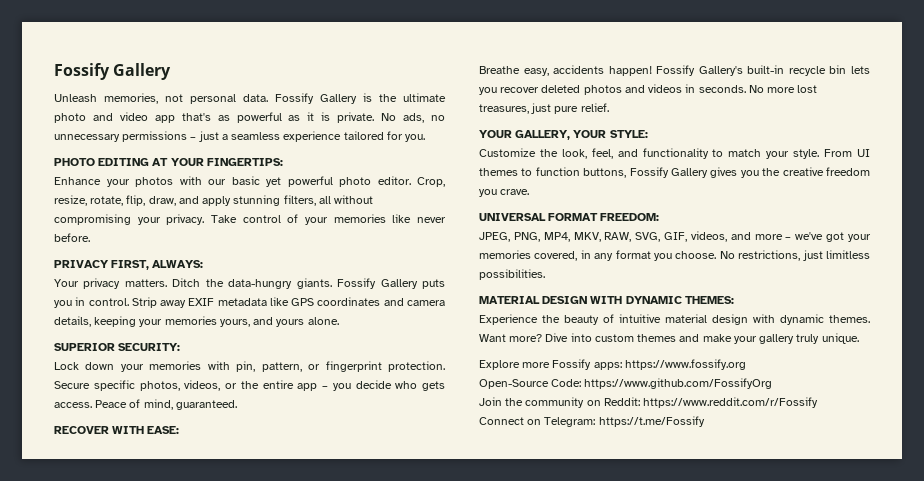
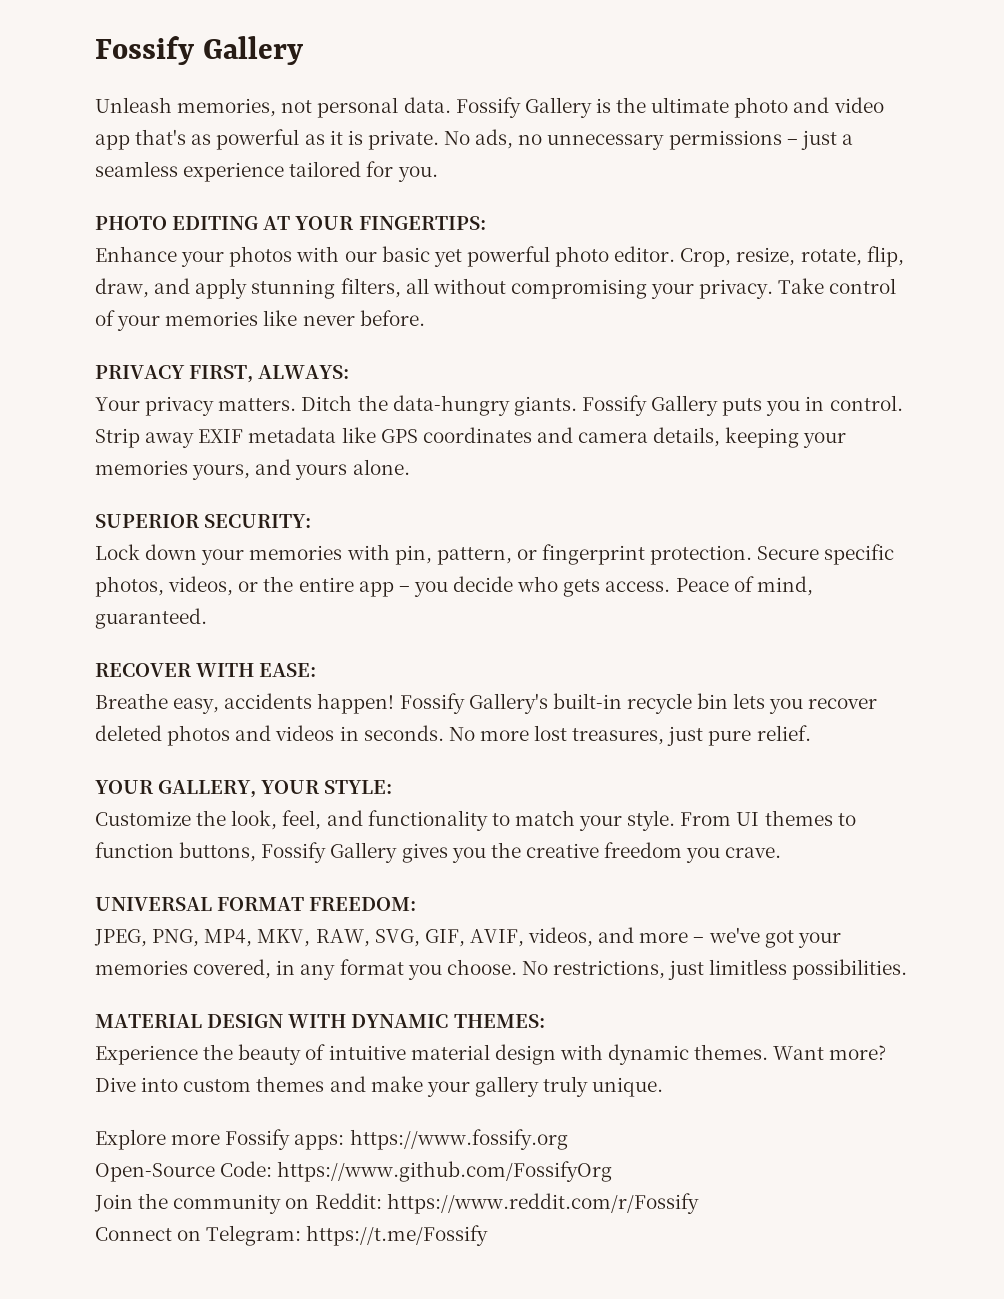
(688, 237) none -> [469,929,524,947] AVIF,

